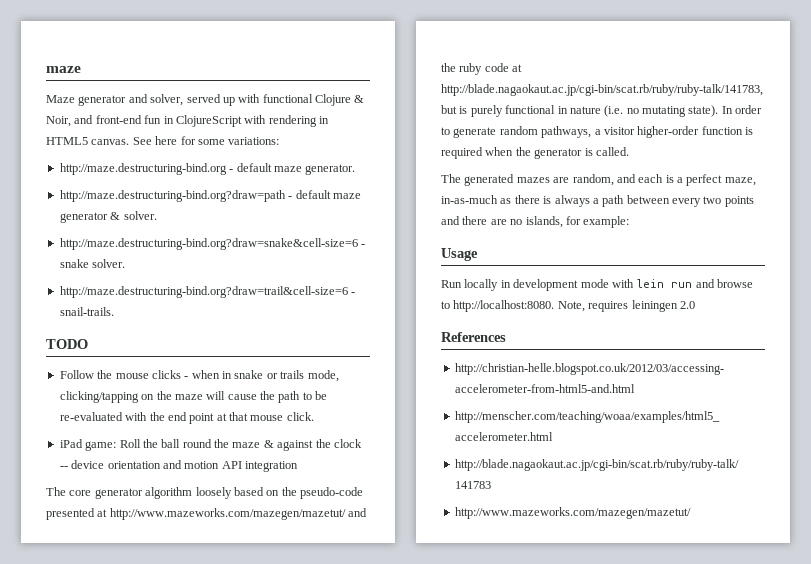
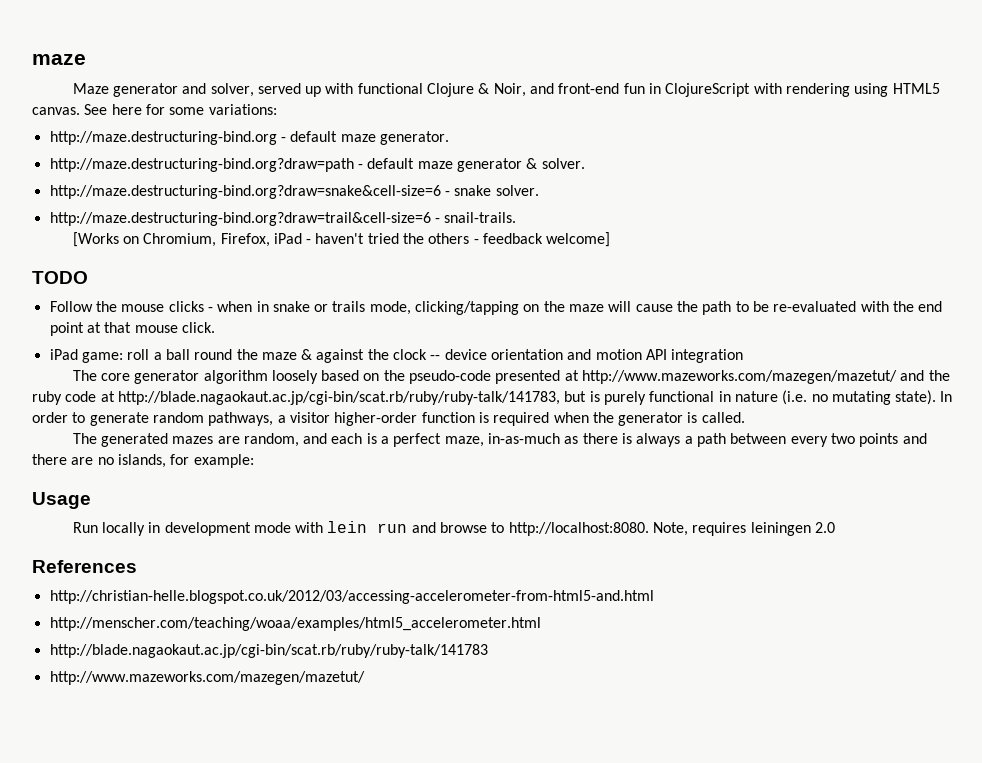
[319,116,329,124] in -> [854,83,889,97] using
(114, 311) none -> [72,232,611,247] // [Works on Chromium, Firefox, iPad - haven't tried the others - feedback welcome]
[119,439,158,448] Roll the -> [127,349,162,360] roll a

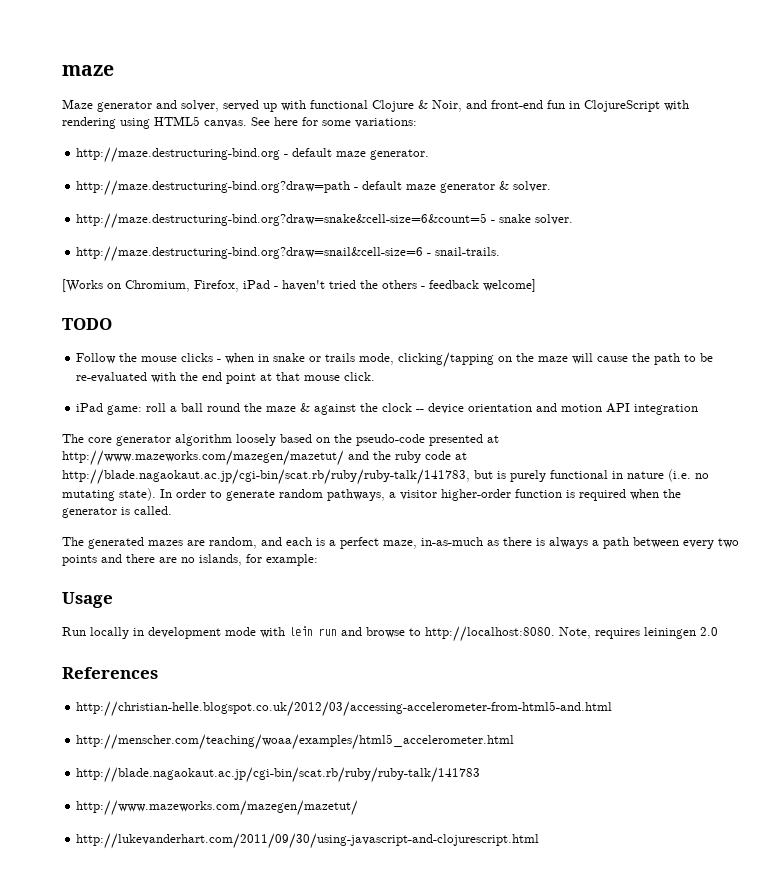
[49,185,441,199] http://maze.destructuring-bind.org?draw=snake&cell-size=6 -> [76,213,488,229] http://maze.destructuring-bind.org?draw=snake&cell-size=6&count=5
[49,212,431,226] http://maze.destructuring-bind.org?draw=trail&cell-size=6 -> [76,246,424,262] http://maze.destructuring-bind.org?draw=snail&cell-size=6
(365, 678) none -> [76,833,540,849] // http://lukevanderhart.com/2011/09/30/using-javascript-and-clojurescript.html

